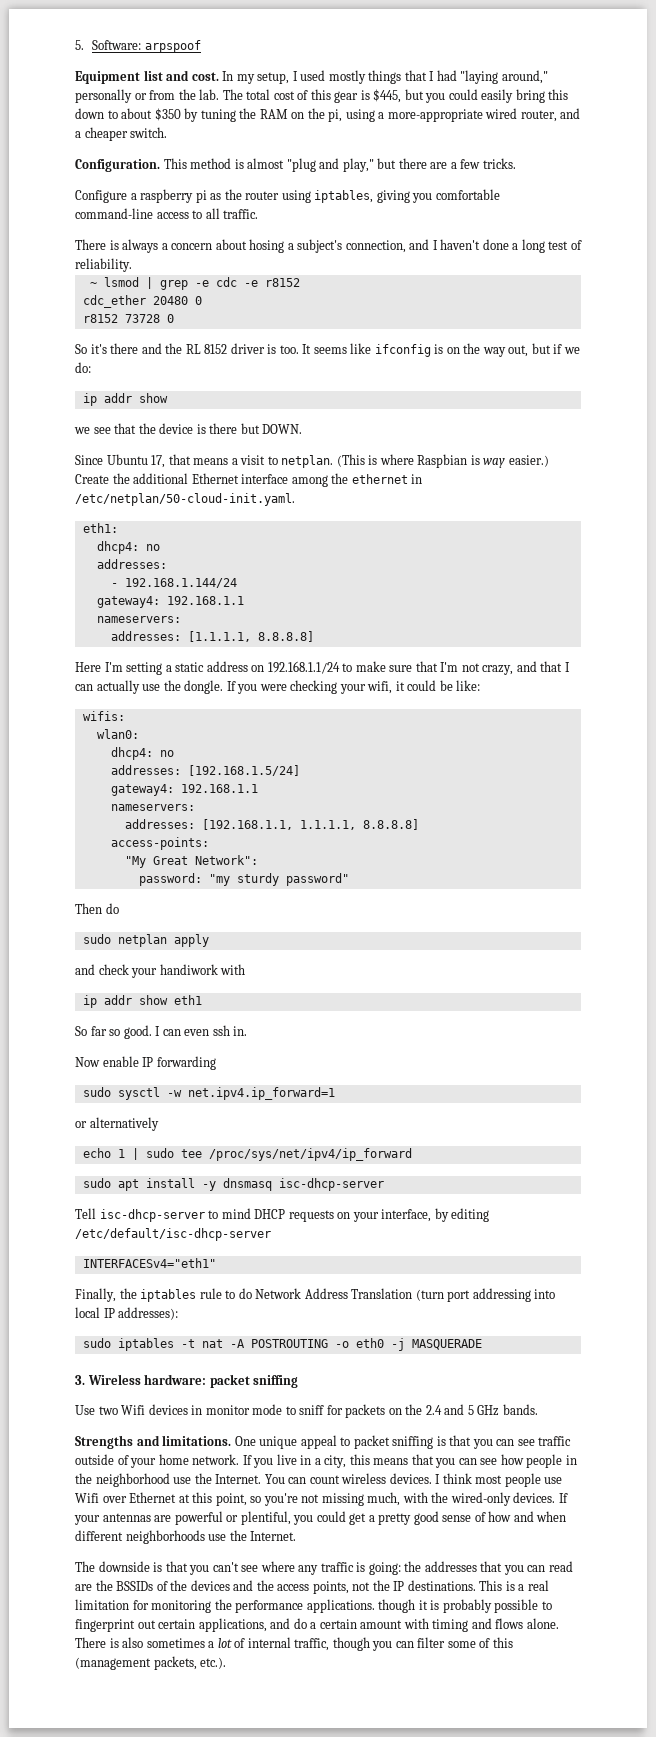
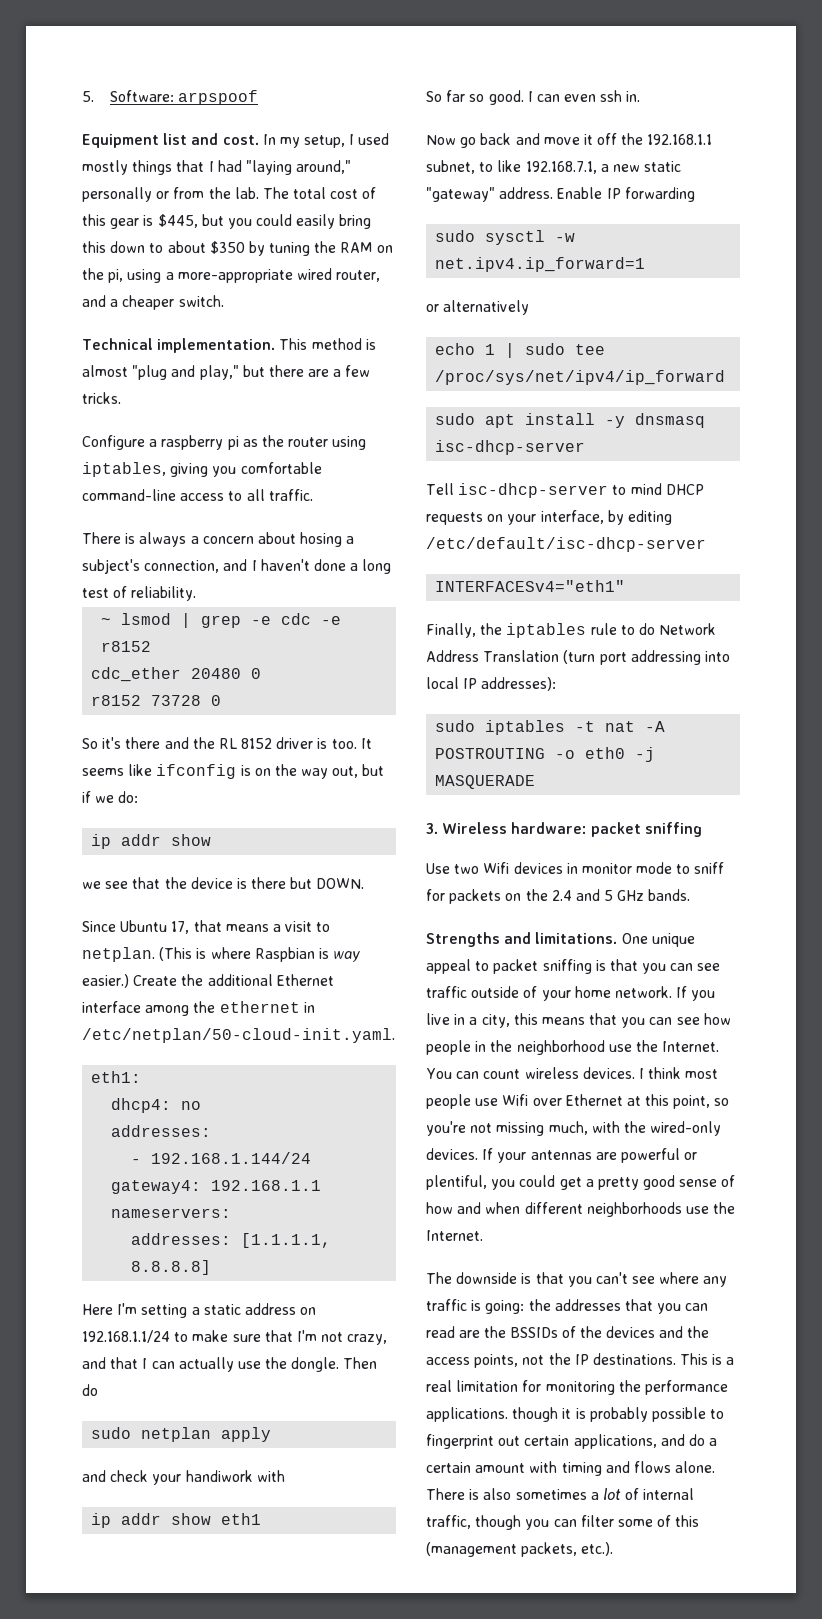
[75,159,160,172] Configuration. -> [82,338,276,353] Technical implementation.
[226,680,481,694] [82,711,125,721] [96,729,139,739] [110,747,174,760] [110,765,300,776] [110,784,258,796] [110,804,195,811] [124,819,419,830] [110,837,209,850] [124,855,258,868] [138,873,349,886] If you were checking your wifi, it could be like: // wifis: // wlan0: // dhcp4: no // addresses: [192.168.1.5/24] // gateway4: 192.168.1.1 // nameservers: // addresses: [192.168.1.1, 1.1.1.1, 8.8.8.8] // access-points: // "My Great Network": // password: "my sturdy password" // -> (340, 1364) none
[102,1056,139,1067] enable -> [460,133,713,148] [426,160,682,174] [426,187,603,202] go back and move it off the 192.168.1.1 subnet, to like 192.168.7.1, a new static "gateway" address. Enable

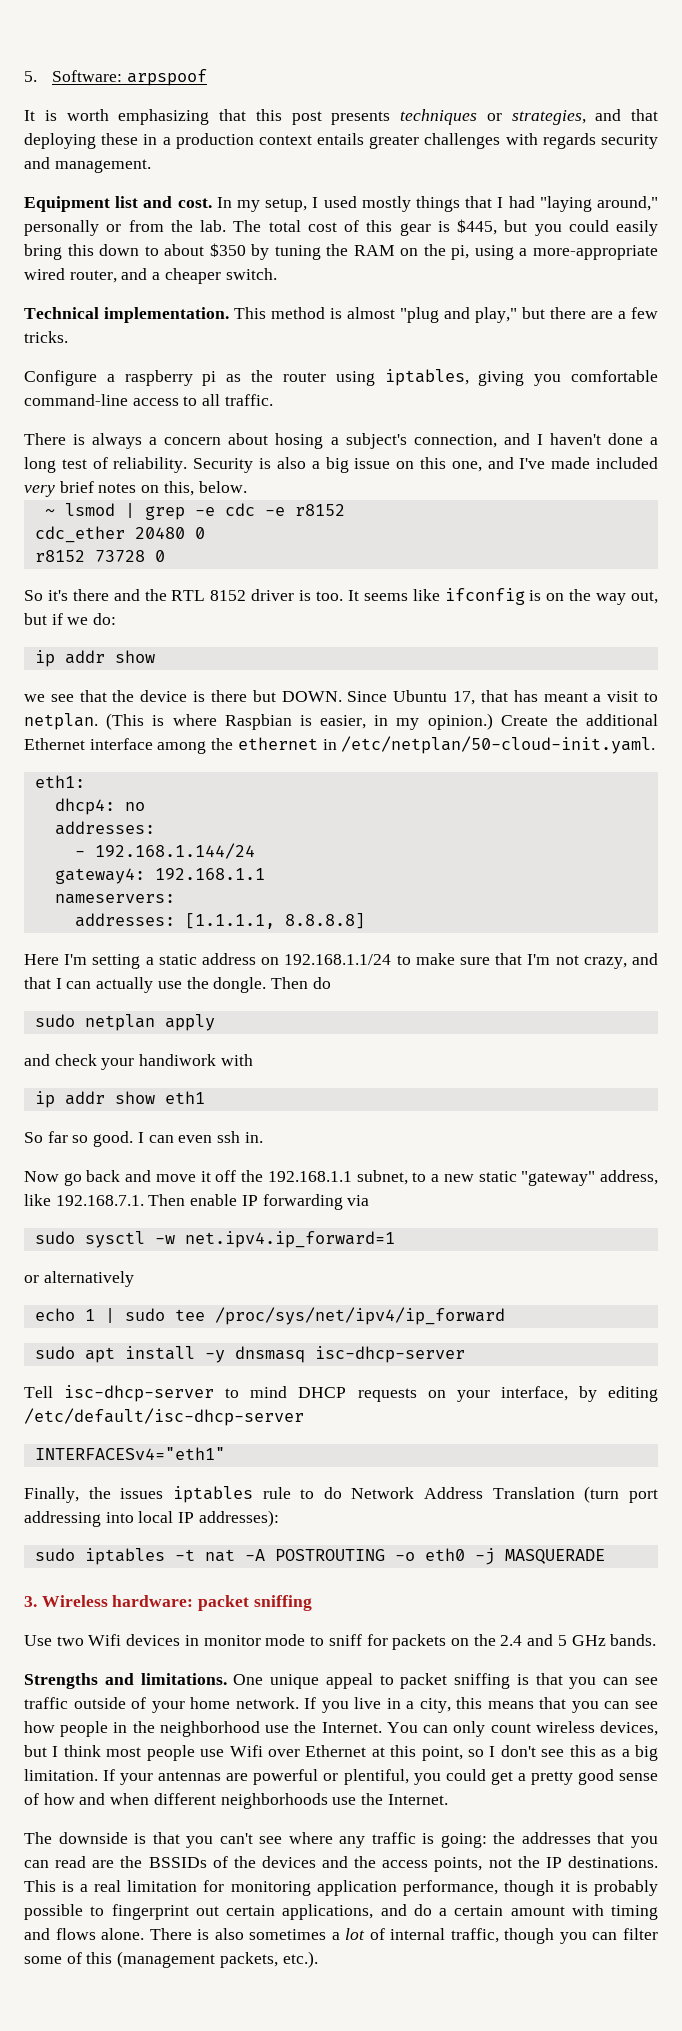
(259, 97) none -> [24,109,658,125] [24,133,658,149] [24,157,151,173] // It is worth emphasizing that this post presents techniques or strategies, and that deploying these in a production context entails greater challenges with regards security and management.
(197, 593) none -> [193,457,658,473] [24,481,247,497] Security is also a big issue on this one, and I've made included very brief notes on this, below.
[218,738,237,749] RL -> [171,590,206,601] RTL
(365, 883) // -> (342, 696) none
[225,924,269,932] means -> [513,690,588,702] has meant
[333,951,361,962] [82,974,129,988] way easier.) -> [320,713,493,730] easier, in my opinion.)
[497,160,597,174] like 192.168.7.1, -> (427, 1177) none
[499,187,603,199] address. Enable -> [600,1170,659,1185] [24,1194,238,1206] address, like 192.168.7.1. Then enable
(695, 194) none -> [347,1195,370,1206] via
(503, 629) none -> [120,1488,164,1499] issues
(480, 1075) none -> [453,1721,486,1737] only
[582,1067,635,1079] devices. -> [600,1721,658,1736] [24,1745,47,1757] devices, but
[426,1121,722,1136] [426,1148,478,1160] you're not missing much, with the wired-only devices. -> [489,1745,659,1761] [24,1769,98,1781] I don't see this as a big limitation.
[618,1380,728,1395] [426,1407,508,1422] the performance applications. -> [316,1880,498,1896] application performance,

